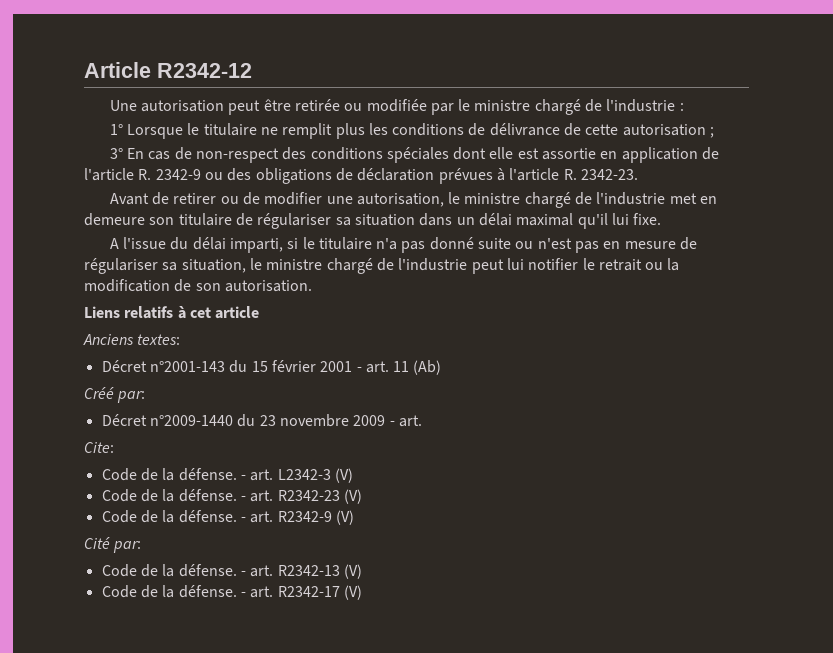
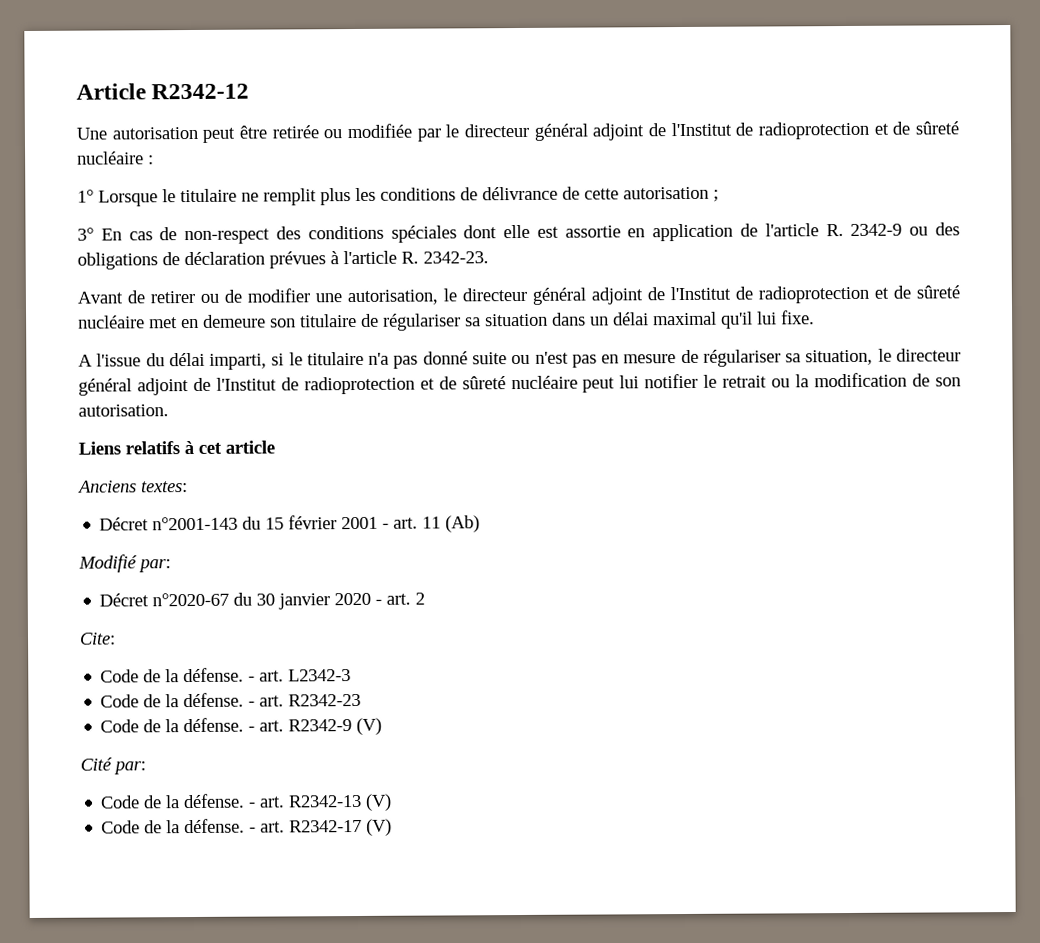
[474,99,676,115] ministre chargé de l'industrie -> [464,121,959,141] [77,151,144,165] directeur général adjoint de l'Institut de radioprotection et de sûreté nucléaire
[464,192,666,208] ministre chargé de l'industrie -> [462,285,960,305] [78,315,145,329] directeur général adjoint de l'Institut de radioprotection et de sûreté nucléaire
[266,258,468,274] ministre chargé de l'industrie -> [895,348,961,362] [78,375,578,396] directeur général adjoint de l'Institut de radioprotection et de sûreté nucléaire
[84,387,114,399] Créé -> [78,554,137,573] Modifié
[149,414,422,427] n°2009-1440 du 23 novembre 2009 - art. -> [152,592,426,610] n°2020-67 du 30 janvier 2020 - art. 2
[334,468,353,483] (V) -> (352, 675) none
[343,489,362,504] (V) -> (362, 700) none

